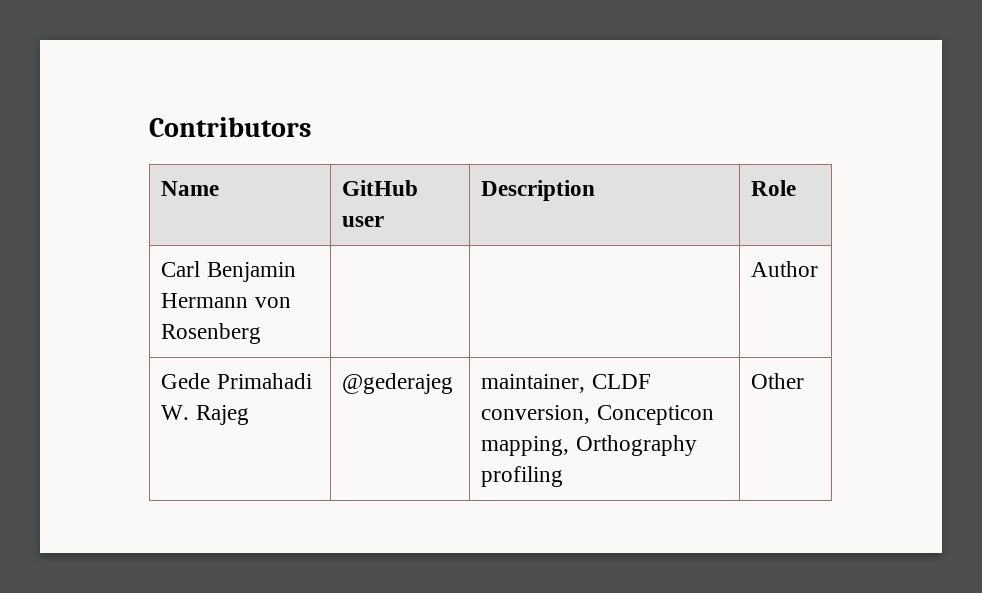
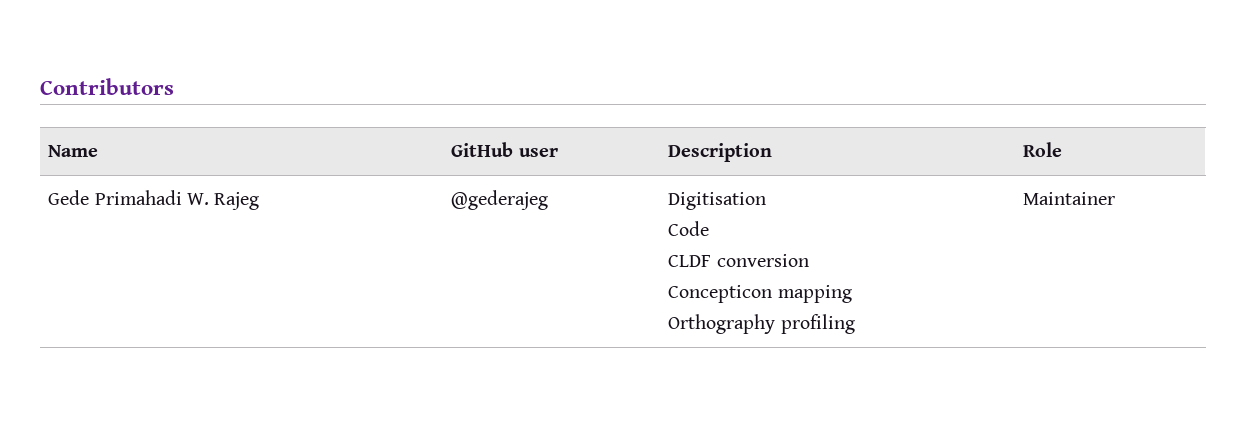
[161,261,296,282] [161,293,291,308] [161,323,262,344] [751,261,819,277] // Carl Benjamin Hermann von Rosenberg | | | Author -> (1063, 149) none
[481,374,651,393] [481,405,714,425] [481,436,570,456] maintainer, CLDF conversion, Concepticon mapping, -> [668,192,767,210] [668,221,710,236] [668,254,809,267] [668,285,852,303] Digitisation // Code // CLDF conversion // Concepticon mapping //
[751,373,805,389] Other -> [1023,192,1116,205] Maintainer

